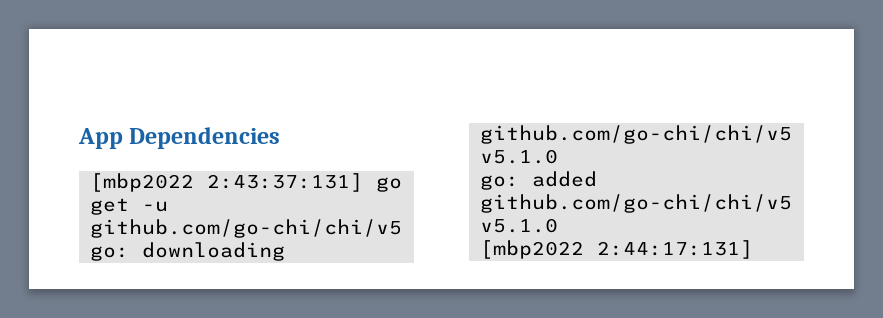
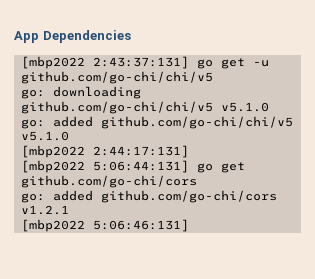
(754, 249) none -> [20,160,245,173] [20,175,197,188] [20,190,277,203] [20,205,69,215] [20,219,189,232] // [mbp2022 5:06:44:131] go get github.com/go-chi/cors // go: added github.com/go-chi/cors v1.2.1 // [mbp2022 5:06:46:131]

